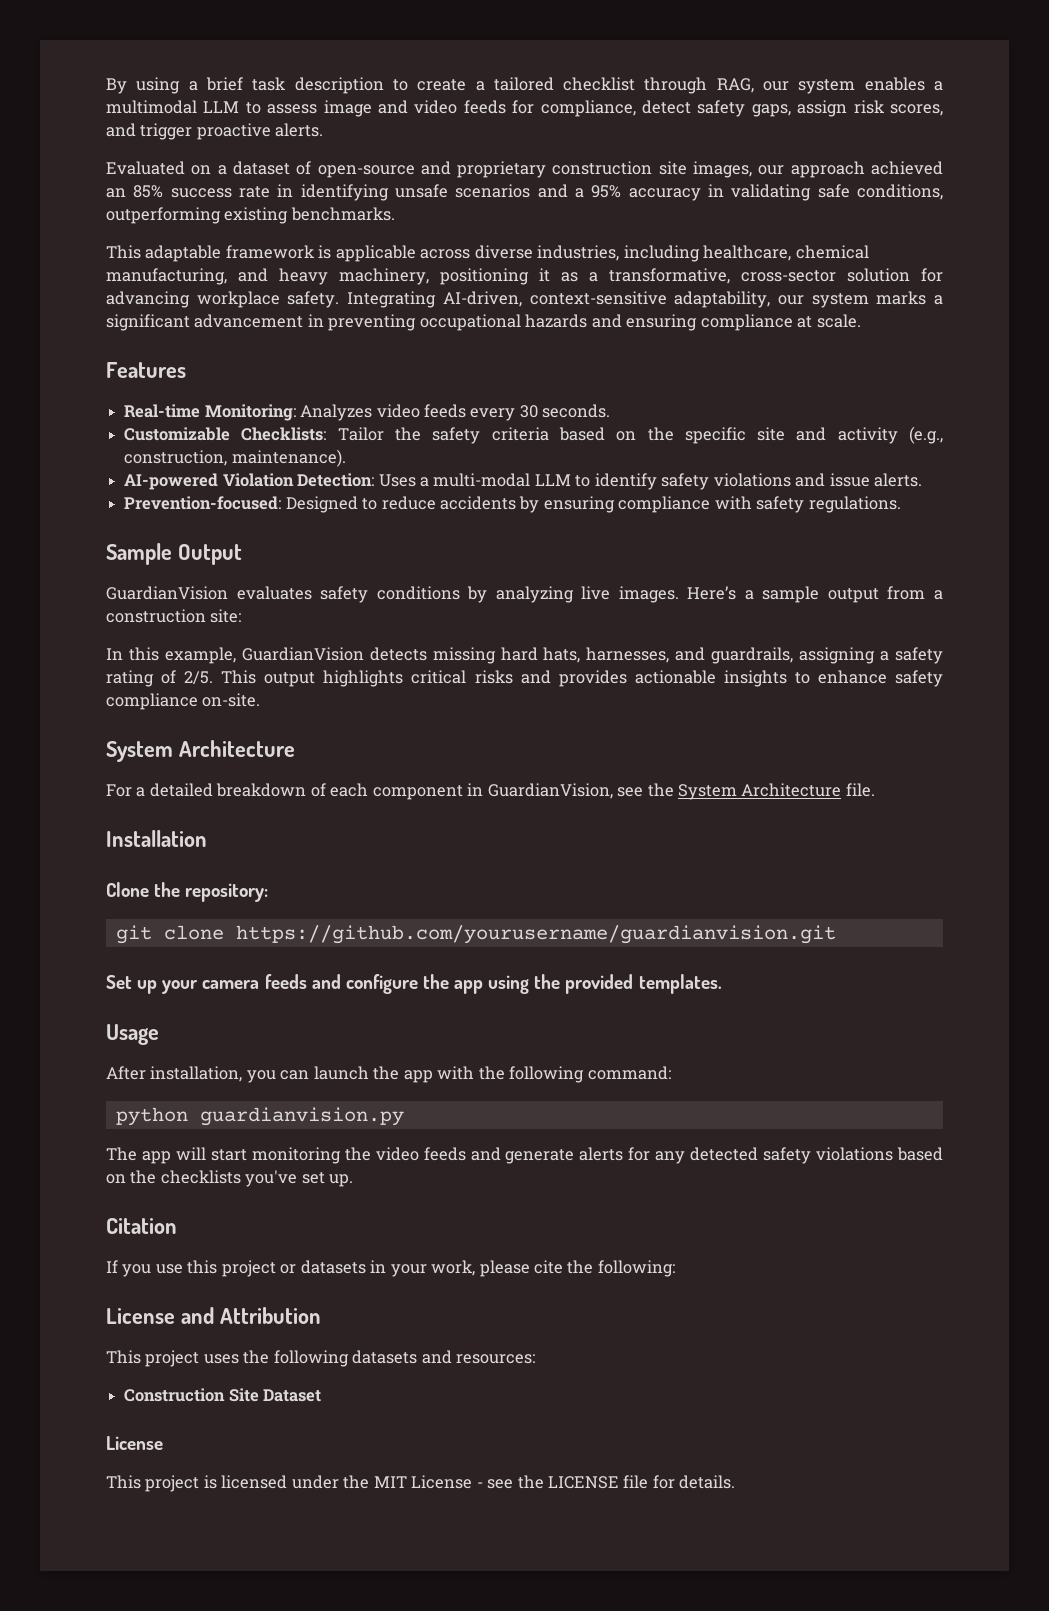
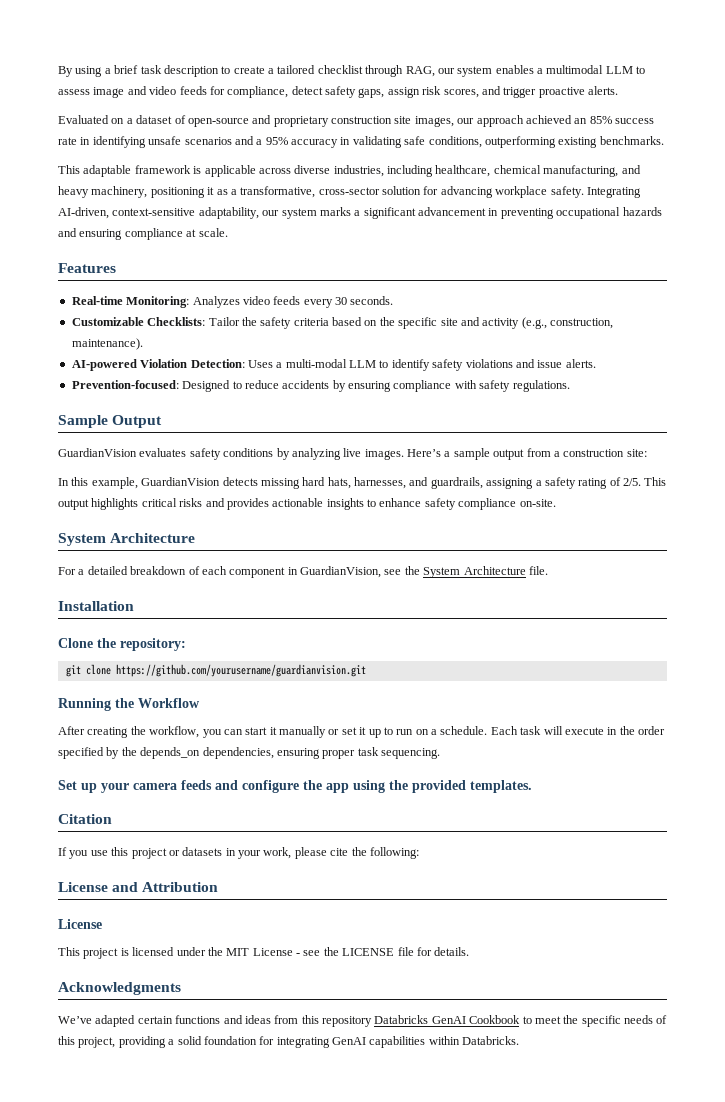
(836, 934) none -> [58,698,200,711] [58,726,665,738] [58,747,440,759] // Running the Workflow // After creating the workflow, you can start it manually or set it up to run on a schedule. Each task will execute in the order specified by the depends_on dependencies, ensuring proper task sequencing.
[106,1024,159,1045] [106,1066,671,1083] [115,1107,404,1126] [106,1147,943,1164] [106,1170,354,1187] // Usage // After installation, you can launch the app with the following command: // python guardianvision.py // The app will start monitoring the video feeds and generate alerts for any detected safety violations based on the checklists you've set up. -> (532, 786) none
[106,1350,536,1367] [124,1388,322,1402] // This project uses the following datasets and resources: // Construction Site Dataset -> (219, 887) none
(736, 1482) none -> [58,982,181,995] [58,1015,668,1027] [58,1036,520,1048] // Acknowledgments // We’ve adapted certain functions and ideas from this repository Databricks GenAI Cookbook to meet the specific needs of this project, providing a solid foundation for integrating GenAI capabilities within Databricks.

